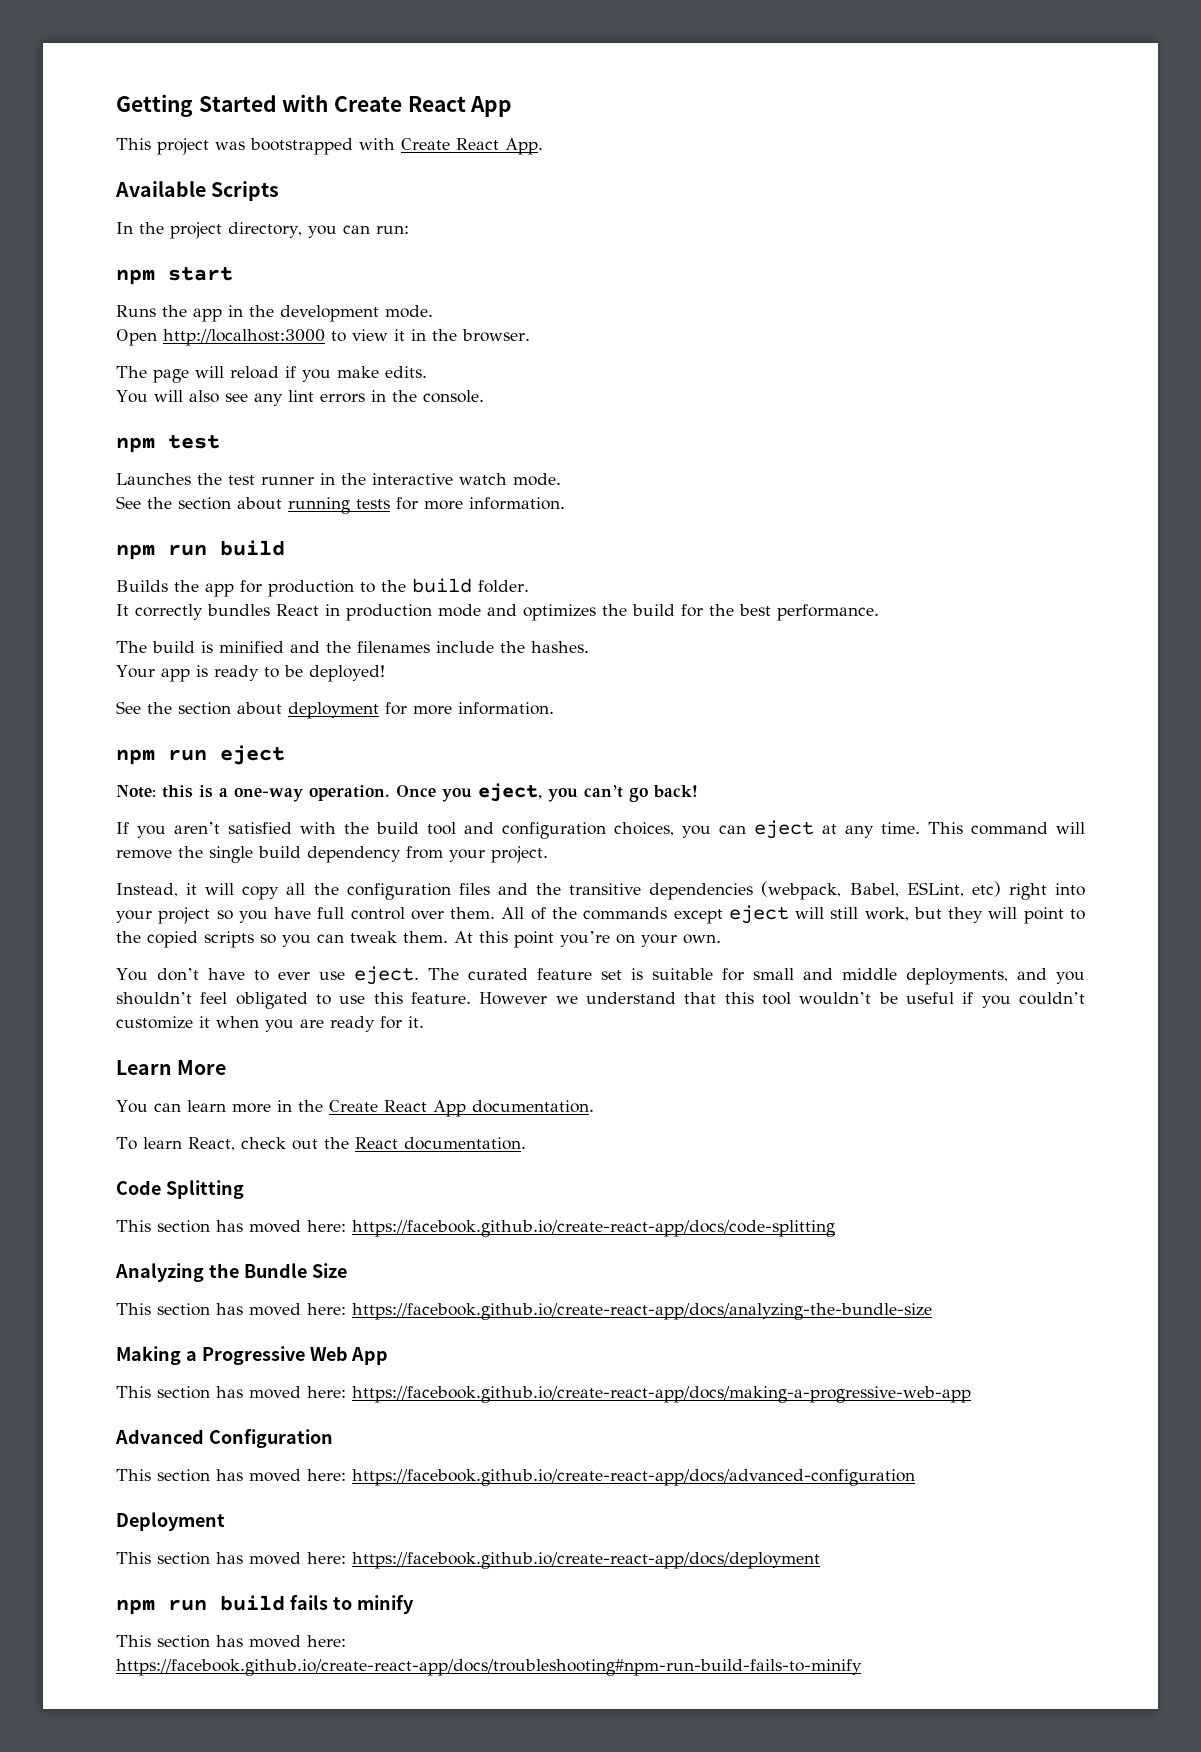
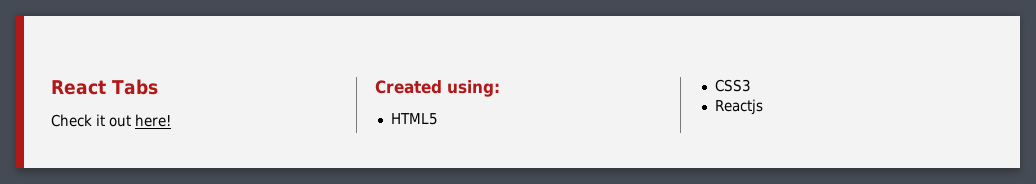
[116,94,513,117] [116,138,543,155] [115,181,280,201] [116,222,409,239] [116,267,233,285] [116,305,433,322] [116,329,530,346] [116,366,427,383] [116,390,484,406] [116,435,220,453] [116,473,561,486] [116,496,565,514] [116,540,285,560] [116,578,529,597] [116,604,879,621] [116,641,589,653] [116,665,385,682] [116,701,554,719] [116,745,285,765] [116,783,698,802] [116,820,1085,839] [116,846,548,863] [116,881,1085,900] [116,905,1085,924] [116,931,721,948] [116,966,1085,985] [116,992,1086,1009] [116,1016,424,1032] [116,1060,227,1075] [116,1100,594,1117] [116,1137,526,1151] [116,1180,244,1199] [116,1220,835,1237] [115,1263,347,1282] [116,1303,932,1320] [116,1346,389,1365] [116,1386,971,1403] [115,1429,333,1448] [116,1469,915,1486] [116,1512,225,1531] [116,1552,820,1569] [116,1595,414,1615] [116,1635,346,1648] [116,1659,862,1676] Getting Started with Create React App // This project was bootstrapped with Create React App. // Available Scripts // In the project directory, you can run: // npm start // Runs the app in the development mode. // Open http://localhost:3000 to view it in the browser. // The page will reload if you make edits. // You will also see any lint errors in the console. // npm test // Launches the test runner in the interactive watch mode. // See the section about running tests for more information. // npm run build // Builds the app for production to the build folder. // It correctly bundles React in production mode and optimizes the build for the best performance. // The build is minified and the filenames include the hashes. // Your app is ready to be deployed! // See the section about deployment for more information. // npm run eject // Note: this is a one-way operation. Once you eject, you can’t go back! // If you aren’t satisfied with the build tool and configuration choices, you can eject at any time. This command will remove the single build dependency from your project. // Instead, it will copy all the configuration files and the transitive dependencies (webpack, Babel, ESLint, etc) right into your project so you have full control over them. All of the commands except eject will still work, but they will point to the copied scripts so you can tweak them. At this point you’re on your own. // You don’t have to ever use eject. The curated feature set is suitable for small and middle deployments, and you shouldn’t feel obligated to use this feature. However we understand that this tool wouldn’t be useful if you couldn’t customize it when you are ready for it. // Learn More // You can learn more in the Create React App documentation. // To learn React, check out the React documentation. // Code Splitting // This section has moved here: https://facebook.github.io/create-react-app/docs/code-splitting // Analyzing the Bundle Size // This section has moved here: https://facebook.github.io/create-react-app/docs/analyzing-the-bundle-size // Making a Progressive Web App // This section has moved here: https://facebook.github.io/create-react-app/docs/making-a-progressive-web-app // Advanced Configuration // This section has moved here: https://facebook.github.io/create-react-app/docs/advanced-configuration // Deployment // This section has moved here: https://facebook.github.io/create-react-app/docs/deployment // npm run build fails to minify // This section has moved here: https://facebook.github.io/create-react-app/docs/troubleshooting#npm-run-build-fails-to-minify -> [51,79,158,95] [51,114,171,127] [375,80,500,97] [390,113,438,125] [714,79,751,92] [714,99,763,115] React Tabs // Check it out here! // Created using: // HTML5 // CSS3 // Reactjs

